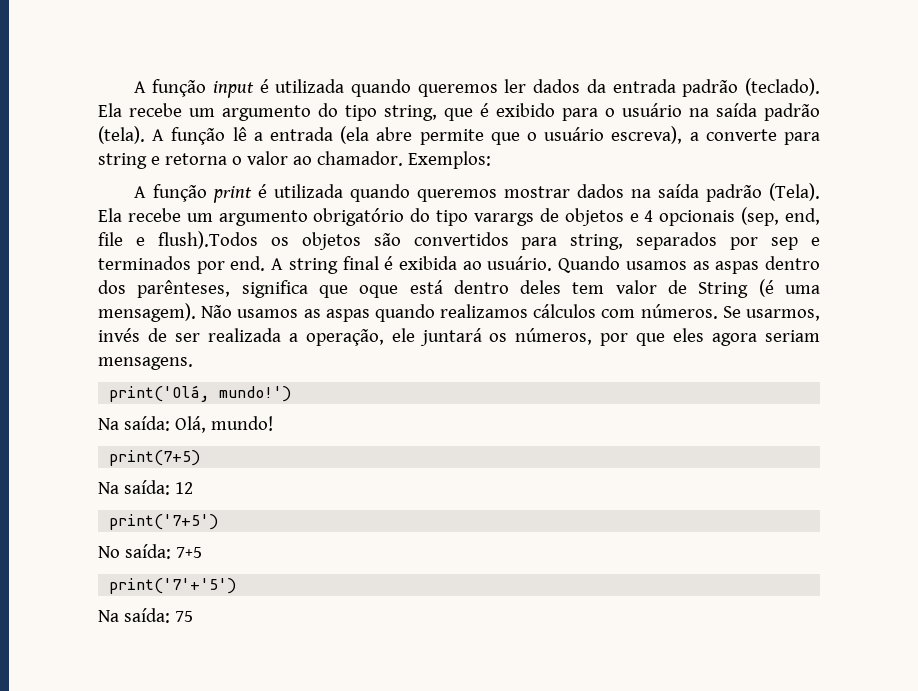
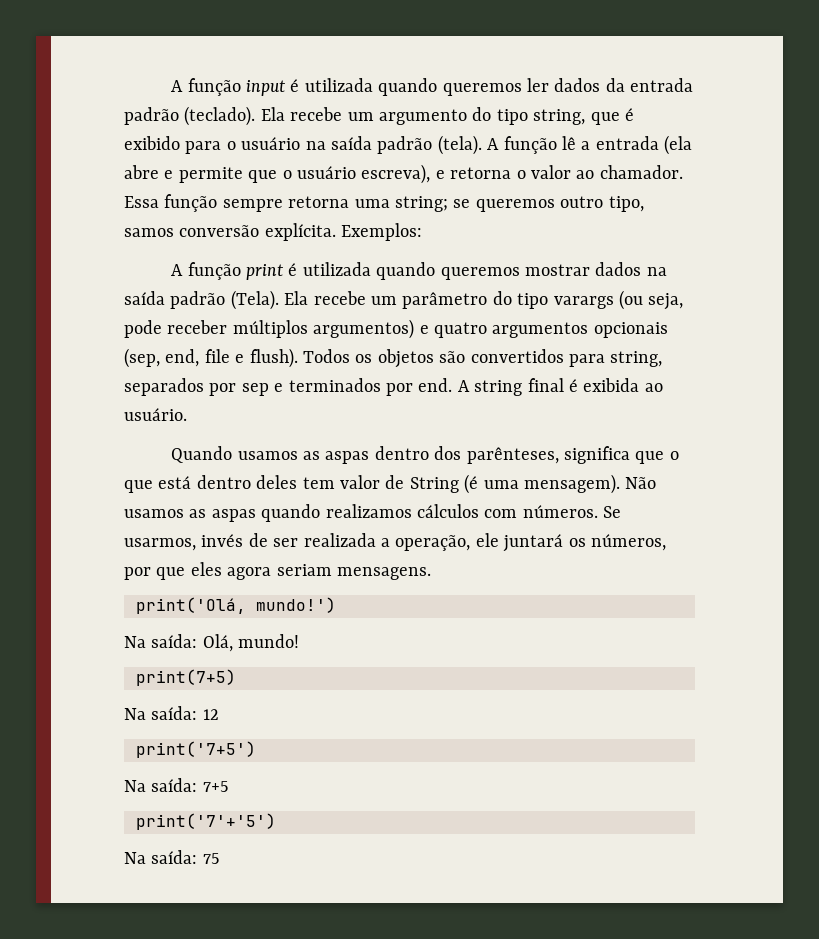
(413, 134) none -> [164,170,174,179] e
[689,129,820,145] [98,153,147,169] a converte para string -> (431, 174) none
(403, 158) none -> [124,194,644,212] [124,223,336,241] Essa função sempre retorna uma string; se queremos outro tipo, samos conversão explícita.
[218,208,405,226] argumento obrigatório -> [402,292,488,309] parâmetro
[539,208,654,226] de objetos e 4 -> [618,290,684,310] [124,319,589,339] (ou seja, pode receber múltiplos argumentos) e quatro argumentos
[157,231,258,249] flush).Todos -> [249,348,350,368] flush). Todos
(553, 263) none -> (187, 414) //
[359,285,399,298] oque -> [669,451,679,460] [124,480,153,493] o que
[98,546,120,558] No -> [124,780,146,792] Na

